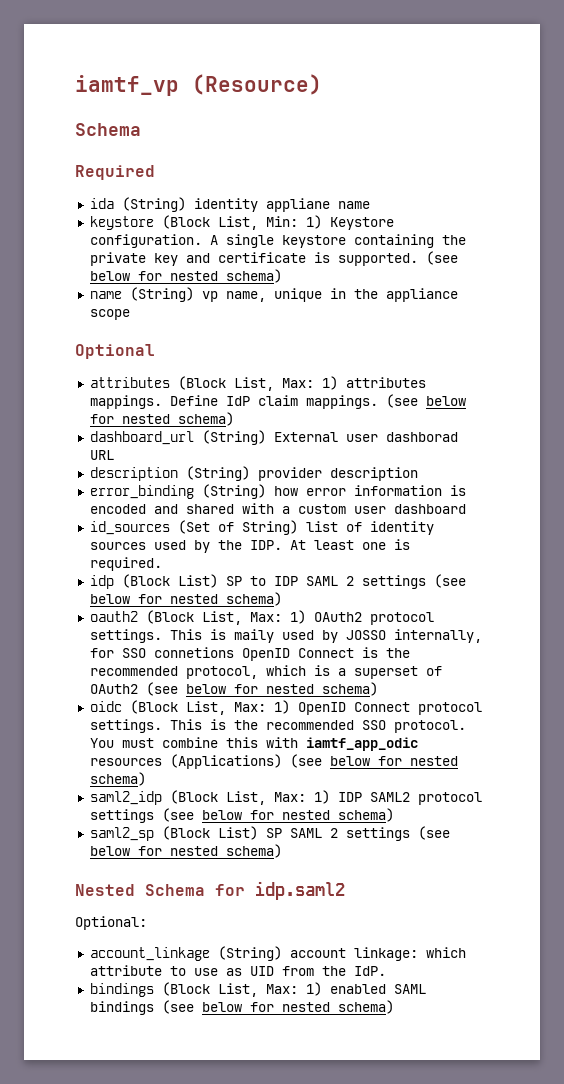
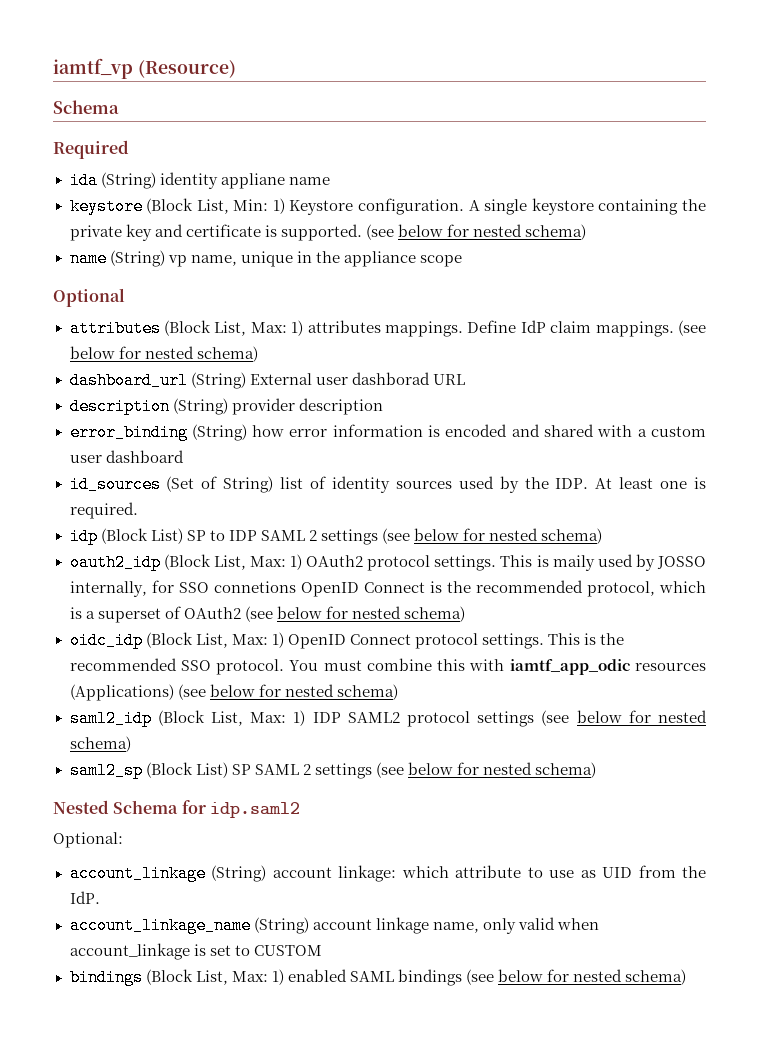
[89,611,138,622] oauth2 -> [69,554,161,571] oauth2_idp
[89,701,122,712] oidc -> [69,632,143,649] oidc_idp
(386, 971) none -> [69,917,599,934] [69,943,322,960] // account_linkage_name (String) account linkage name, only valid when account_linkage is set to CUSTOM

